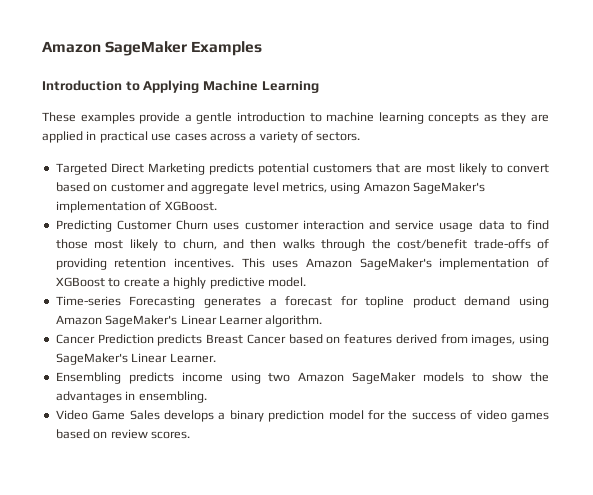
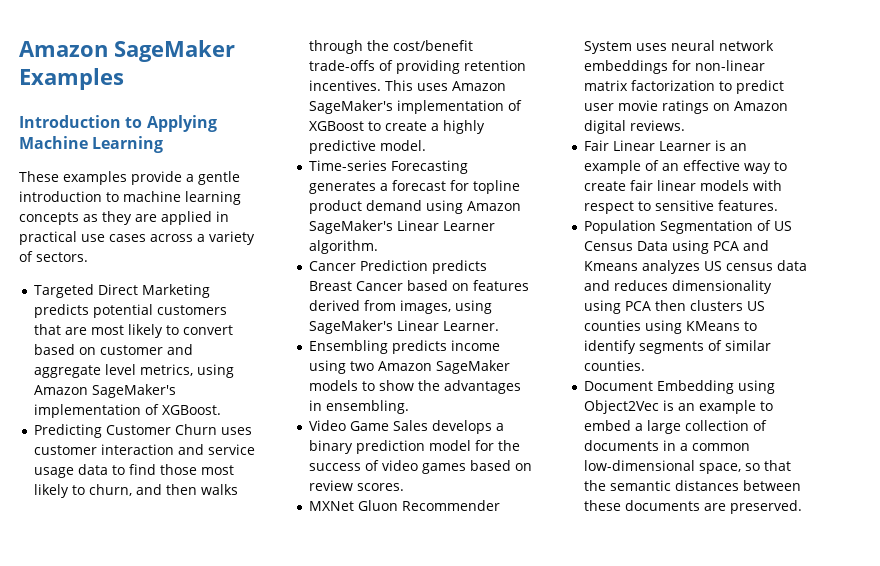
(190, 435) none -> [309,500,501,511] [584,40,775,54] [584,60,766,74] [584,80,785,94] [584,100,789,114] [584,120,686,134] [584,140,748,151] [584,160,788,174] [584,180,783,191] [584,200,779,214] [584,220,793,234] [584,240,770,254] [584,260,808,274] [584,280,773,294] [584,300,766,314] [584,320,758,334] [584,340,772,354] [584,360,646,371] [584,380,776,394] [584,400,774,414] [584,420,768,434] [584,440,751,451] [584,460,792,474] [584,480,802,491] [584,500,803,514] // MXNet Gluon Recommender System uses neural network embeddings for non-linear matrix factorization to predict user movie ratings on Amazon digital reviews. // Fair Linear Learner is an example of an effective way to create fair linear models with respect to sensitive features. // Population Segmentation of US Census Data using PCA and Kmeans analyzes US census data and reduces dimensionality using PCA then clusters US counties using KMeans to identify segments of similar counties. // Document Embedding using Object2Vec is an example to embed a large collection of documents in a common low-dimensional space, so that the semantic distances between these documents are preserved.

